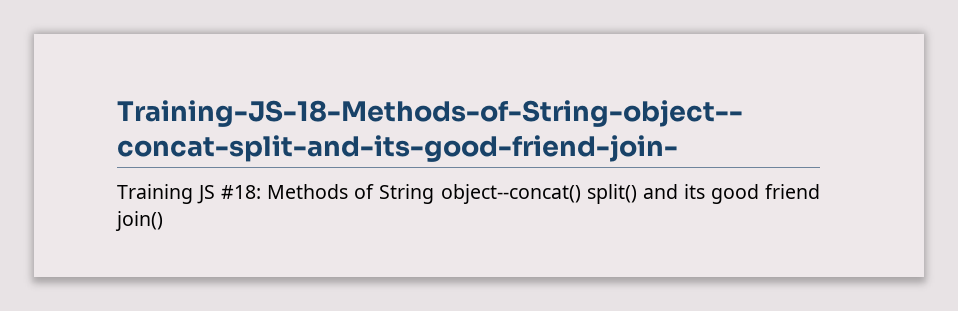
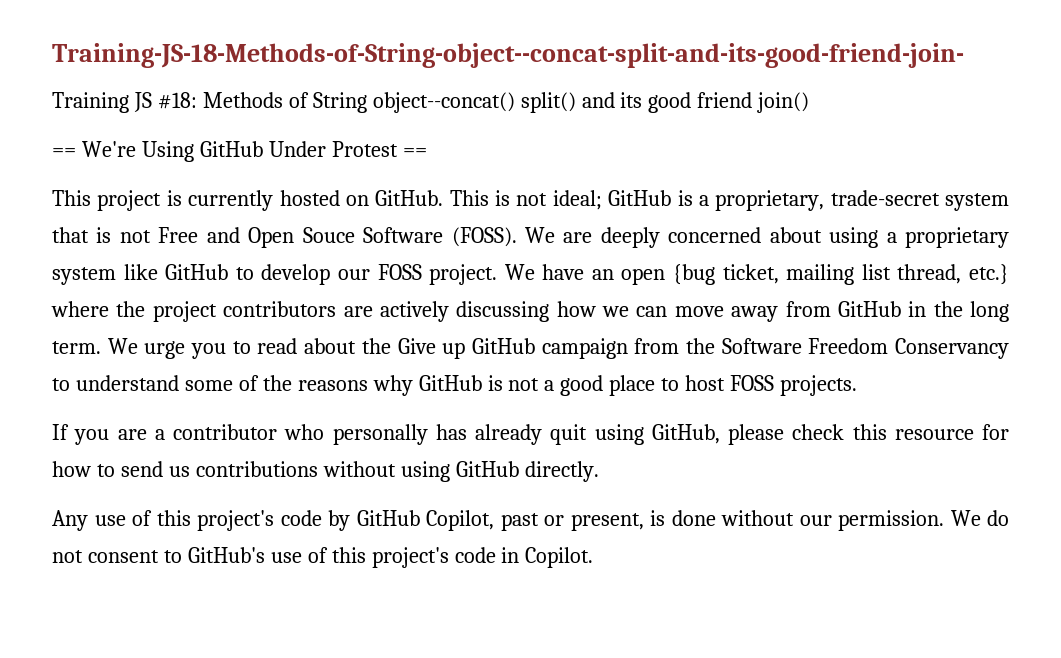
(163, 221) none -> [52,141,427,162] [52,190,1009,211] [52,227,1009,248] [52,264,1010,285] [51,301,1009,322] [52,338,1009,359] [52,375,858,396] [52,424,1009,445] [52,461,599,482] [52,510,1009,531] [52,547,594,568] // == We're Using GitHub Under Protest == // This project is currently hosted on GitHub. This is not ideal; GitHub is a proprietary, trade-secret system that is not Free and Open Souce Software (FOSS). We are deeply concerned about using a proprietary system like GitHub to develop our FOSS project. We have an open {bug ticket, mailing list thread, etc.} where the project contributors are actively discussing how we can move away from GitHub in the long term. We urge you to read about the Give up GitHub campaign from the Software Freedom Conservancy to understand some of the reasons why GitHub is not a good place to host FOSS projects. // If you are a contributor who personally has already quit using GitHub, please check this resource for how to send us contributions without using GitHub directly. // Any use of this project's code by GitHub Copilot, past or present, is done without our permission. We do not consent to GitHub's use of this project's code in Copilot.

